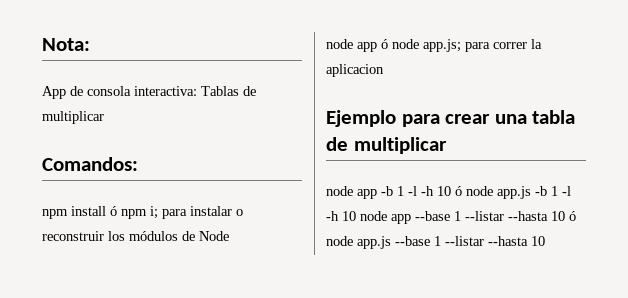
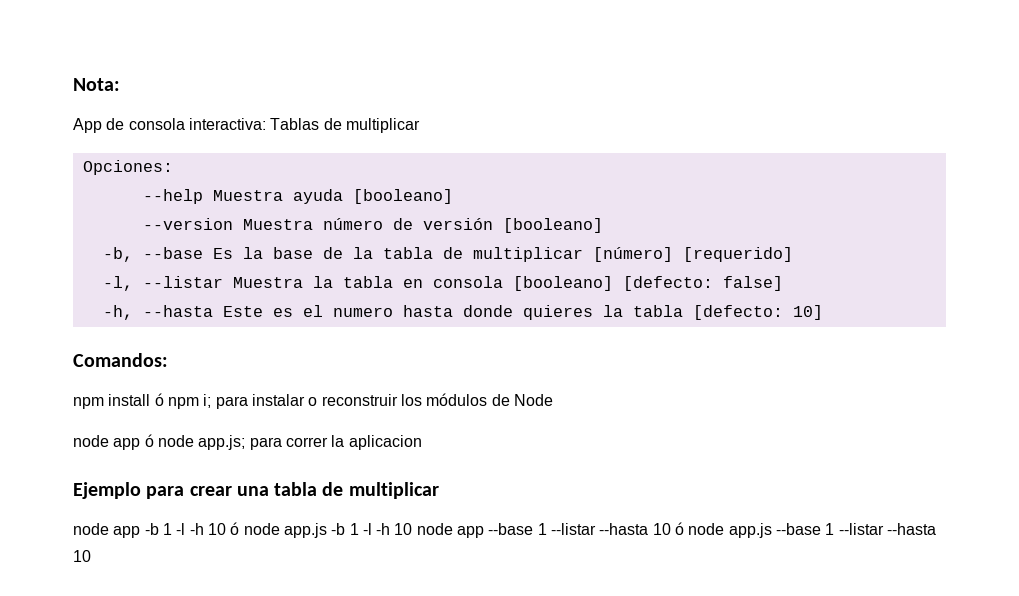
(104, 117) none -> [82,160,173,175] [142,189,453,204] [142,218,603,233] [102,247,793,262] [102,276,783,291] [102,305,823,320] // Opciones: // --help Muestra ayuda [booleano] // --version Muestra número de versión [booleano] // -b, --base Es la base de la tabla de multiplicar [número] [requerido] // -l, --listar Muestra la tabla en consola [booleano] [defecto: false] // -h, --hasta Este es el numero hasta donde quieres la tabla [defecto: 10]

